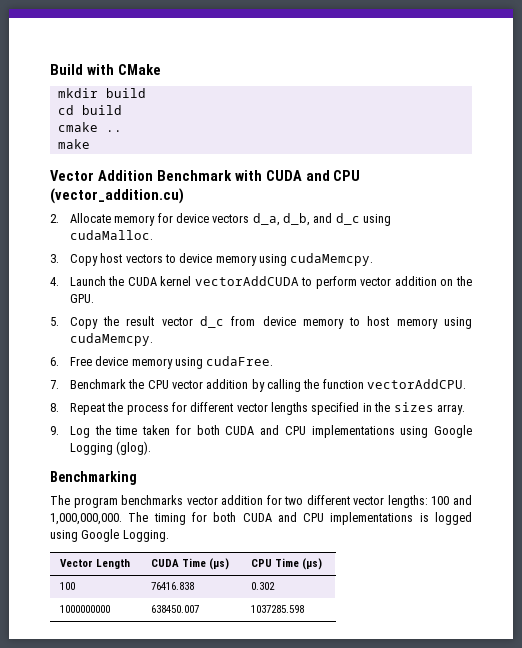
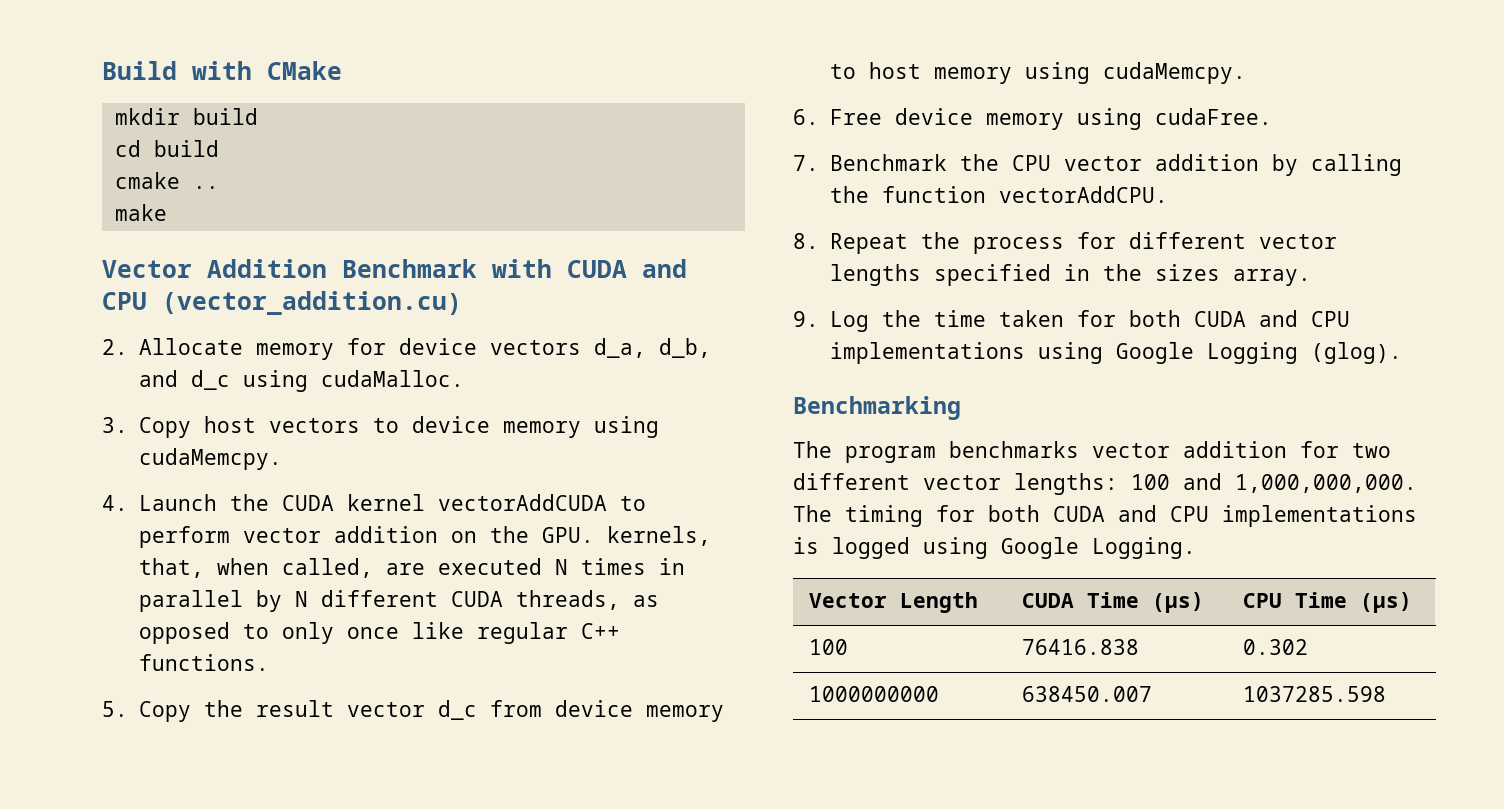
(94, 298) none -> [606,526,711,546] [138,558,685,578] [138,590,659,612] [138,622,620,644] [138,654,269,671] kernels, that, when called, are executed N times in parallel by N different CUDA threads, as opposed to only once like regular C++ functions.

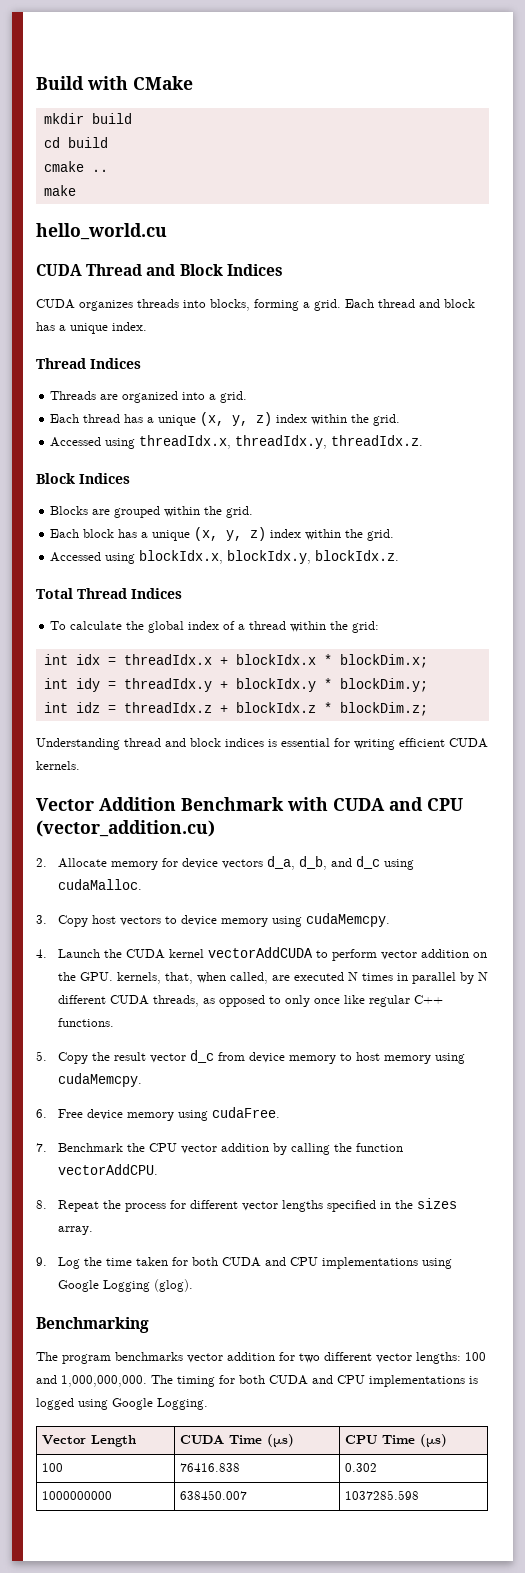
(167, 212) none -> [36,223,167,240] [36,264,283,276] [36,299,475,311] [36,322,147,334] [36,358,141,369] [50,391,248,403] [50,412,401,426] [50,435,424,449] [36,473,130,484] [50,506,254,518] [50,527,395,541] [50,550,400,564] [36,588,182,599] [50,621,380,633] [43,654,428,668] [43,678,428,692] [43,702,428,716] [36,738,488,750] [36,761,80,770] // hello_world.cu // CUDA Thread and Block Indices // CUDA organizes threads into blocks, forming a grid. Each thread and block has a unique index. // Thread Indices // Threads are organized into a grid. // Each thread has a unique (x, y, z) index within the grid. // Accessed using threadIdx.x, threadIdx.y, threadIdx.z. // Block Indices // Blocks are grouped within the grid. // Each block has a unique (x, y, z) index within the grid. // Accessed using blockIdx.x, blockIdx.y, blockIdx.z. // Total Thread Indices // To calculate the global index of a thread within the grid: // int idx = threadIdx.x + blockIdx.x * blockDim.x; // int idy = threadIdx.y + blockIdx.y * blockDim.y; // int idz = threadIdx.z + blockIdx.z * blockDim.z; // Understanding thread and block indices is essential for writing efficient CUDA kernels.

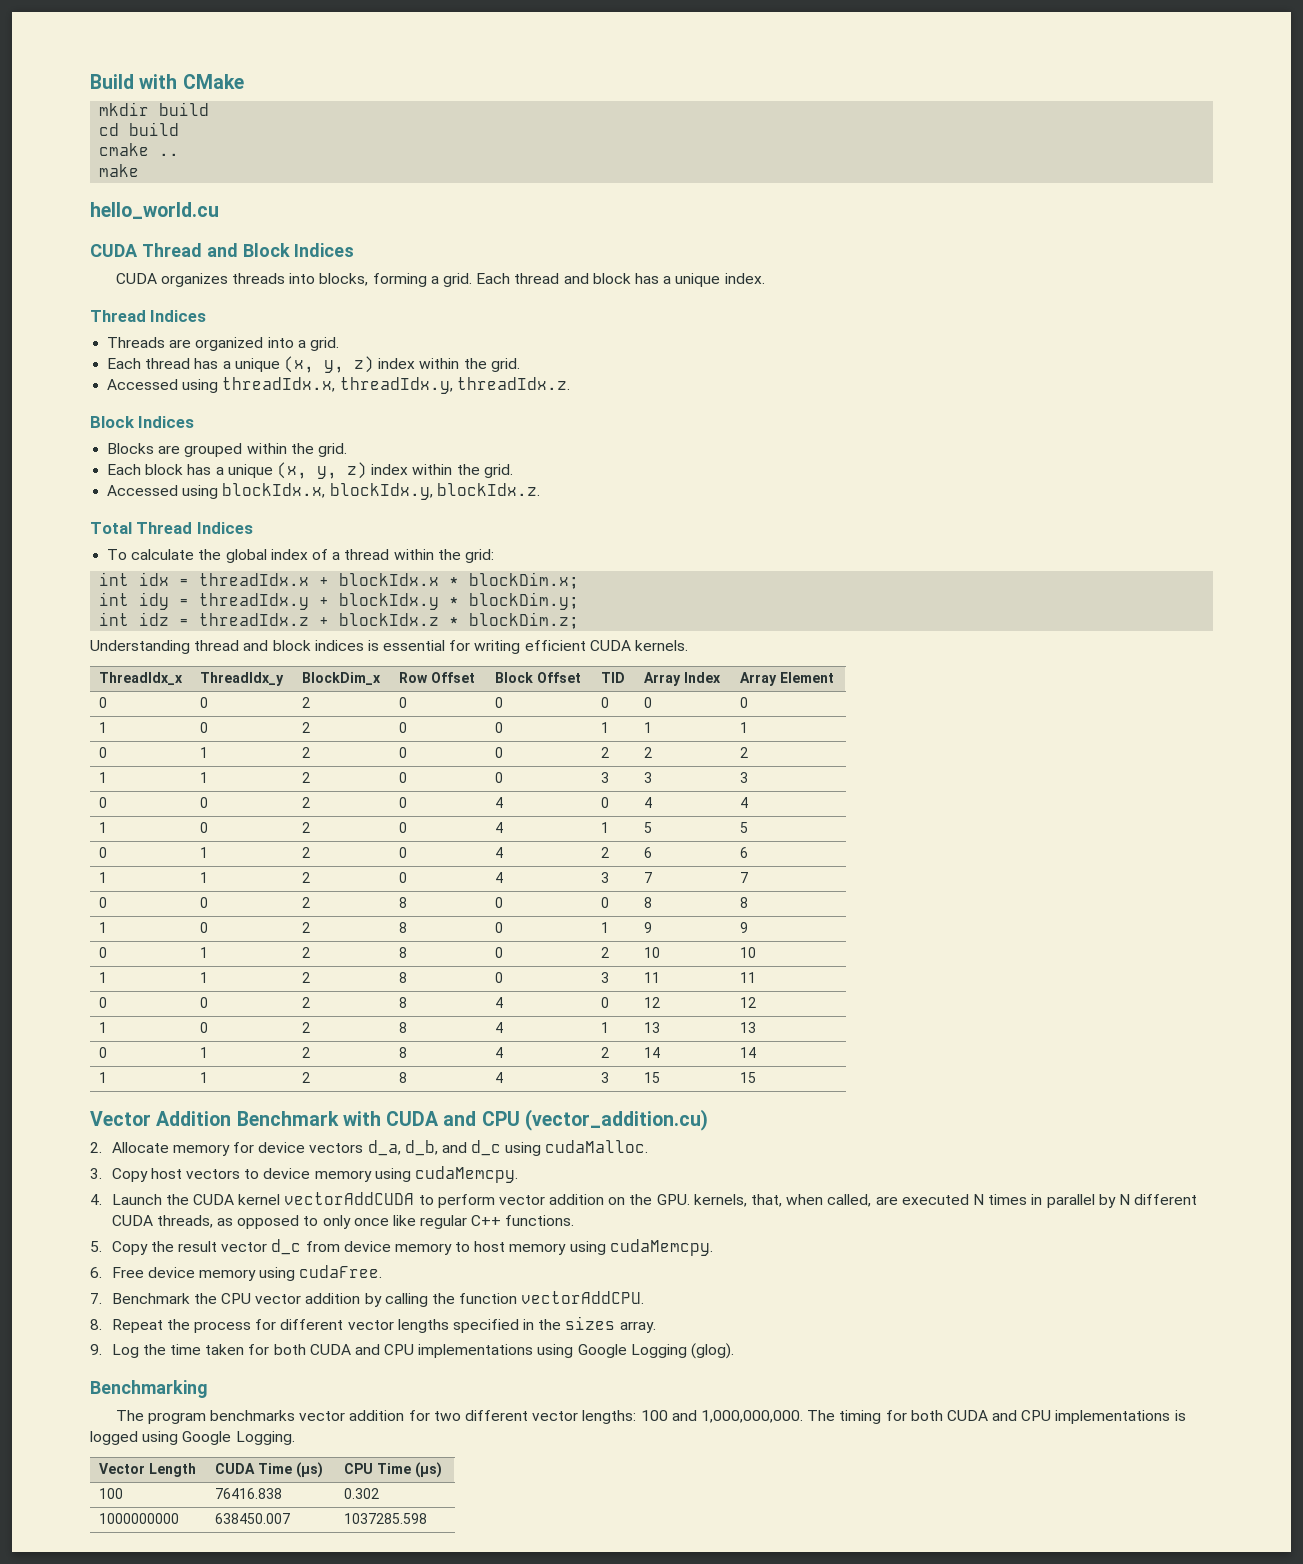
(80, 765) none -> [98,672,183,685] [199,672,284,686] [301,672,381,685] [398,672,475,683] [494,672,581,683] [600,672,625,683] [643,672,721,686] [739,672,834,686] [98,697,107,708] [199,697,208,708] [301,697,310,708] [398,697,407,708] [494,697,503,708] [600,697,609,708] [643,697,652,708] [739,697,748,708] [98,722,107,733] [199,722,208,733] [301,722,310,733] [398,722,407,733] [494,722,503,733] [600,722,609,733] [643,722,652,733] [739,722,748,733] [98,747,107,758] [199,747,208,758] [301,747,310,758] [398,747,407,758] [494,747,503,758] [600,747,609,758] [643,747,652,758] [739,747,748,758] [98,772,107,783] [199,772,208,783] [301,772,310,783] [398,772,407,783] [494,772,503,783] [600,772,609,783] [643,772,652,783] [739,772,748,783] [98,797,107,808] [199,797,208,808] [301,797,310,808] [398,797,407,808] [494,797,503,808] [600,797,609,808] [643,797,652,808] [739,797,748,808] [98,822,107,833] [199,822,208,833] [301,822,310,833] [398,822,407,833] [494,822,503,833] [600,822,609,833] [643,822,652,833] [739,822,748,833] [98,847,107,858] [199,847,208,858] [301,847,310,858] [398,847,407,858] [494,847,503,858] [600,847,609,858] [643,847,652,858] [739,847,748,858] [98,872,107,883] [199,872,208,883] [301,872,310,883] [398,872,407,883] [494,872,503,883] [600,872,609,883] [643,872,652,883] [739,872,748,883] [98,897,107,908] [199,897,208,908] [301,897,310,908] [398,897,407,908] [494,897,503,908] [600,897,609,908] [643,897,652,908] [739,897,748,908] [98,922,107,933] [199,922,208,933] [301,922,310,933] [398,922,407,933] [494,922,503,933] [600,922,609,933] [643,922,652,933] [739,922,748,933] [98,947,107,958] [199,947,208,958] [301,947,310,958] [398,947,407,958] [494,947,503,958] [600,947,609,958] [643,947,660,958] [739,947,756,958] [98,972,107,983] [199,972,208,983] [301,972,310,983] [398,972,407,983] [494,972,503,983] [600,972,609,983] [643,972,660,983] [739,972,756,983] [98,997,107,1008] [199,997,208,1008] [301,997,310,1008] [398,997,407,1008] [494,997,503,1008] [600,997,609,1008] [643,997,660,1008] [739,997,756,1008] [98,1022,107,1033] [199,1022,208,1033] [301,1022,310,1033] [398,1022,407,1033] [494,1022,503,1033] [600,1022,609,1033] [643,1022,660,1033] [739,1022,756,1033] [98,1047,107,1058] [199,1047,208,1058] [301,1047,310,1058] [398,1047,407,1058] [494,1047,503,1058] [600,1047,609,1058] [643,1047,660,1058] [739,1047,756,1058] [98,1072,107,1083] [199,1072,208,1083] [301,1072,310,1083] [398,1072,407,1083] [494,1072,503,1083] [600,1072,609,1083] [643,1072,660,1083] [739,1072,756,1083] // ThreadIdx_x | ThreadIdx_y | BlockDim_x | Row Offset | Block Offset | TID | Array Index | Array Element // 0 | 0 | 2 | 0 | 0 | 0 | 0 | 0 // 1 | 0 | 2 | 0 | 0 | 1 | 1 | 1 // 0 | 1 | 2 | 0 | 0 | 2 | 2 | 2 // 1 | 1 | 2 | 0 | 0 | 3 | 3 | 3 // 0 | 0 | 2 | 0 | 4 | 0 | 4 | 4 // 1 | 0 | 2 | 0 | 4 | 1 | 5 | 5 // 0 | 1 | 2 | 0 | 4 | 2 | 6 | 6 // 1 | 1 | 2 | 0 | 4 | 3 | 7 | 7 // 0 | 0 | 2 | 8 | 0 | 0 | 8 | 8 // 1 | 0 | 2 | 8 | 0 | 1 | 9 | 9 // 0 | 1 | 2 | 8 | 0 | 2 | 10 | 10 // 1 | 1 | 2 | 8 | 0 | 3 | 11 | 11 // 0 | 0 | 2 | 8 | 4 | 0 | 12 | 12 // 1 | 0 | 2 | 8 | 4 | 1 | 13 | 13 // 0 | 1 | 2 | 8 | 4 | 2 | 14 | 14 // 1 | 1 | 2 | 8 | 4 | 3 | 15 | 15

